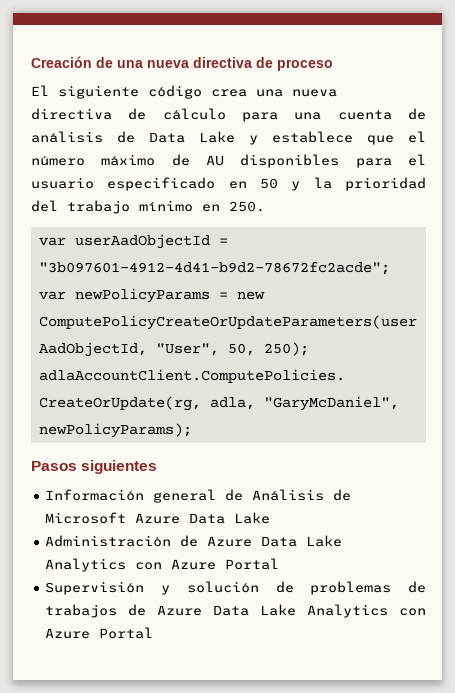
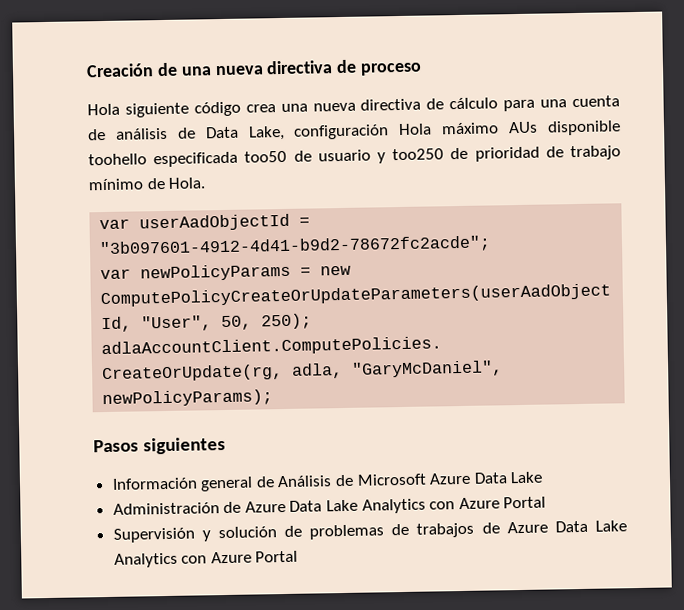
[31,85,49,96] El -> [87,103,120,116] Hola
[199,131,426,145] [31,154,426,168] [31,177,426,191] [31,200,265,214] Lake y establece que el número máximo de AU disponibles para el usuario especificado en 50 y la prioridad del trabajo mínimo en 250. -> [247,120,622,141] [88,145,621,168] [88,177,207,191] Lake, configuración Hola máximo AUs disponible toohello especificada too50 de usuario y too250 de prioridad de trabajo mínimo de Hola.

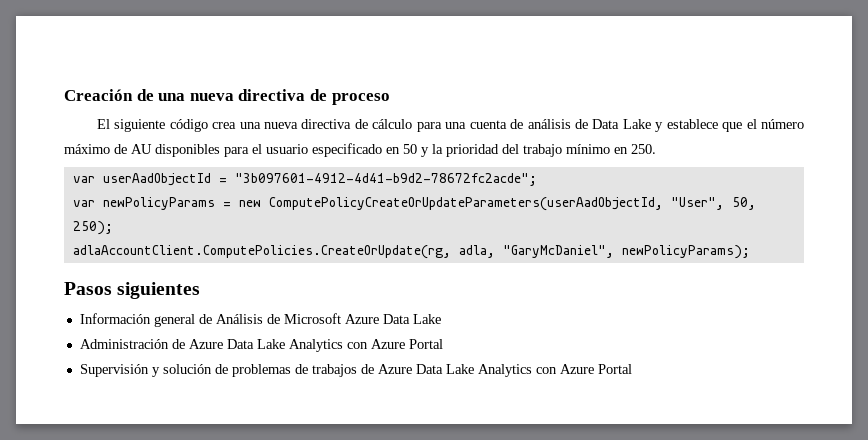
[87,103,120,116] Hola -> [96,119,110,129] El
[247,120,622,141] [88,145,621,168] [88,177,207,191] Lake, configuración Hola máximo AUs disponible toohello especificada too50 de usuario y too250 de prioridad de trabajo mínimo de Hola. -> [622,119,805,132] [64,143,656,157] Lake y establece que el número máximo de AU disponibles para el usuario especificado en 50 y la prioridad del trabajo mínimo en 250.

